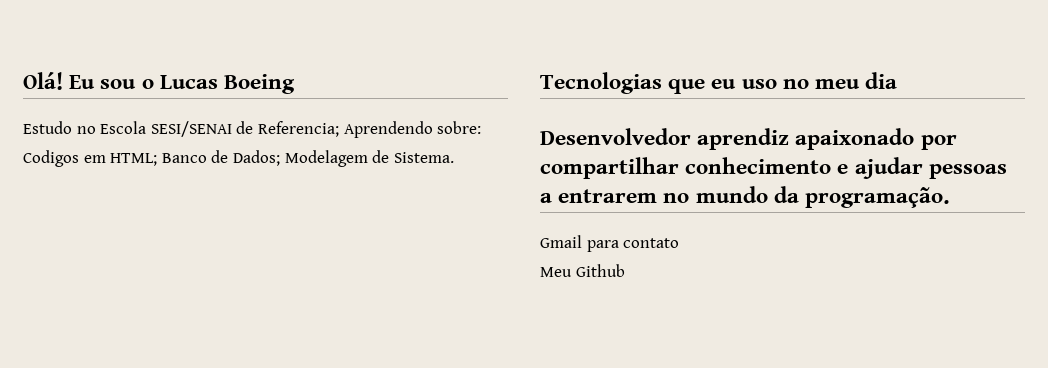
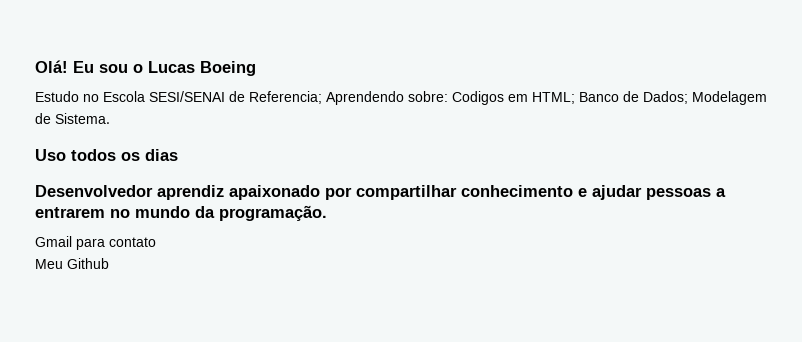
[540,72,898,94] Tecnologias que eu uso no meu dia -> [35,149,178,161] Uso todos os dias

